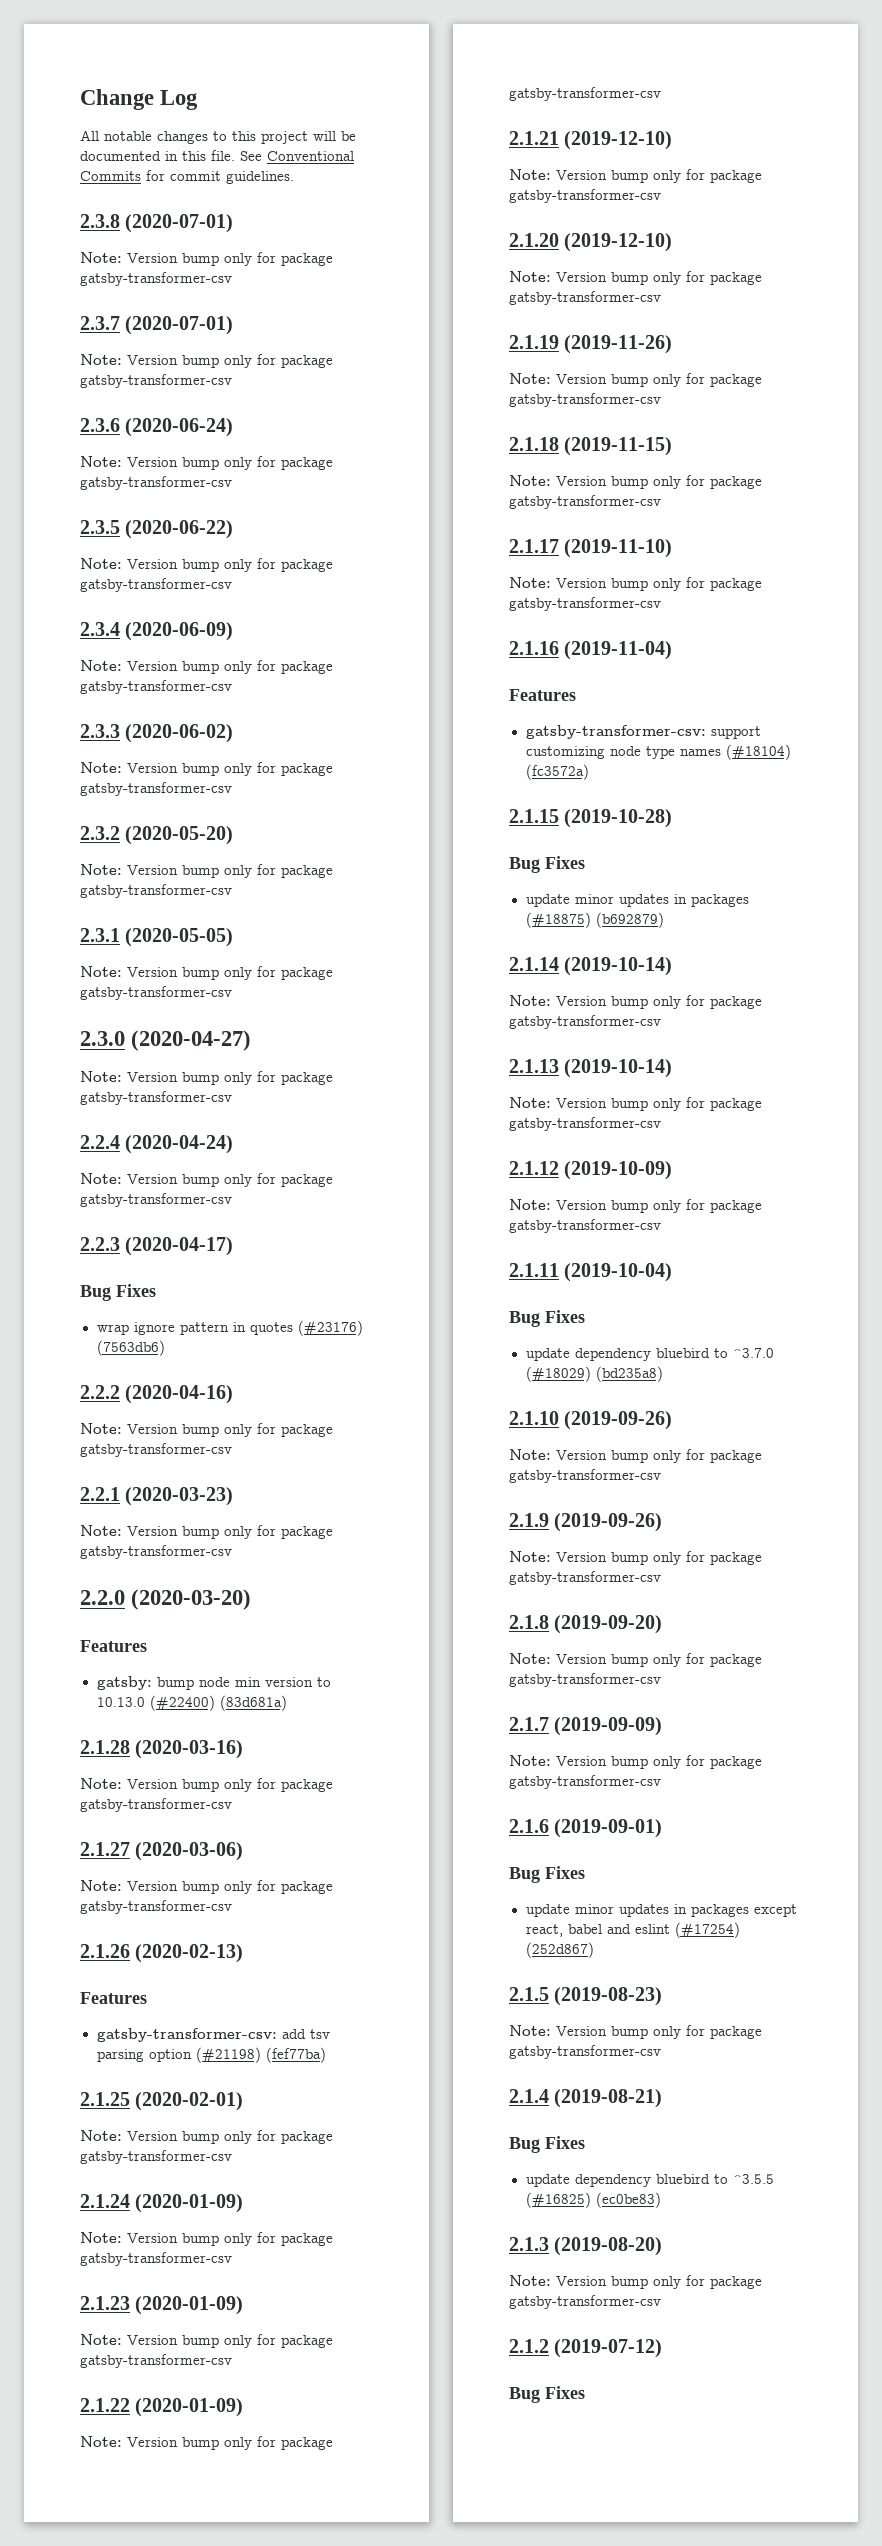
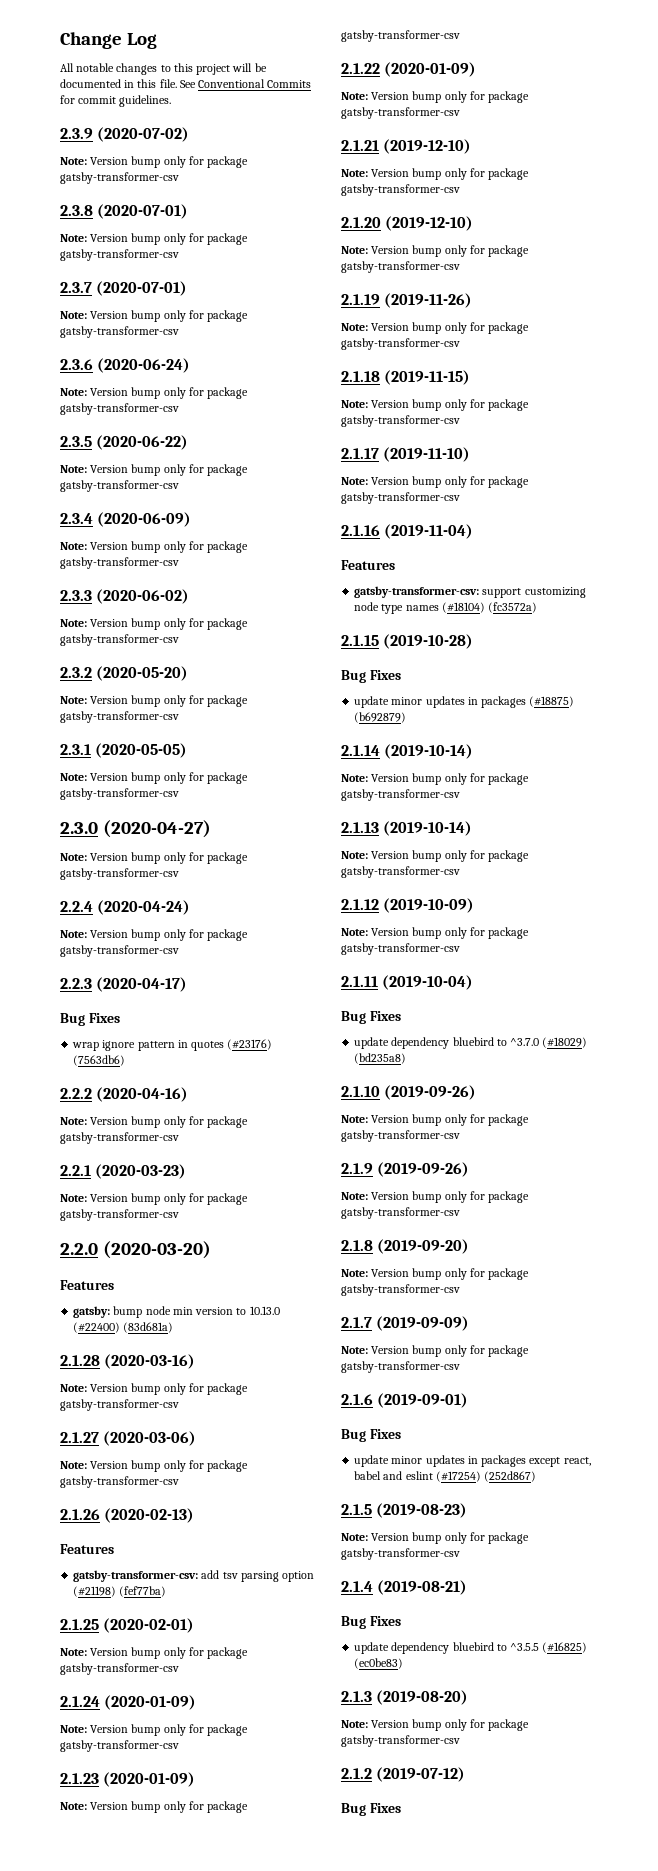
(294, 177) none -> [60,127,190,142] [60,156,249,168] [60,172,179,184] // 2.3.9 (2020-07-02) // Note: Version bump only for package gatsby-transformer-csv

